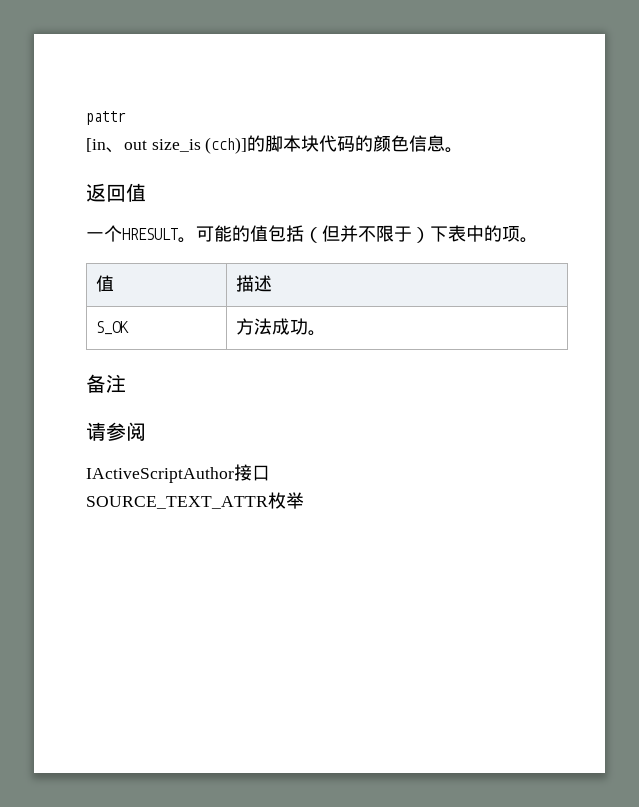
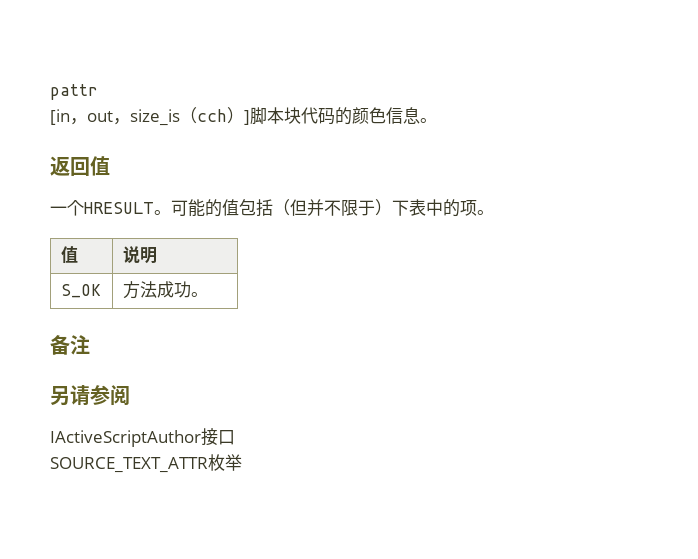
[106,135,266,154] 、out size_is (cch)]的 -> [70,107,250,126] ，out，size_is（cch）]
[236,275,273,292] 描述 -> [122,246,157,264] 说明
(126, 383) none -> [50,386,70,406] 另

